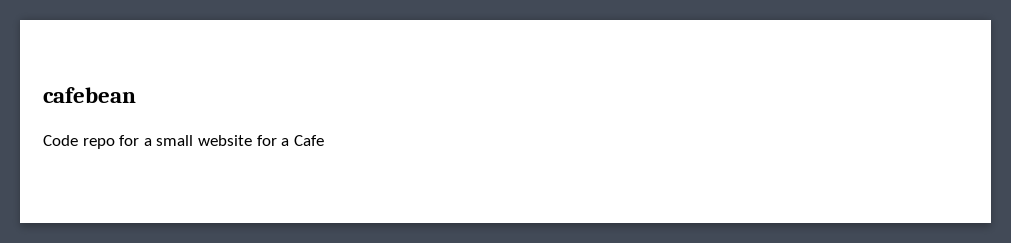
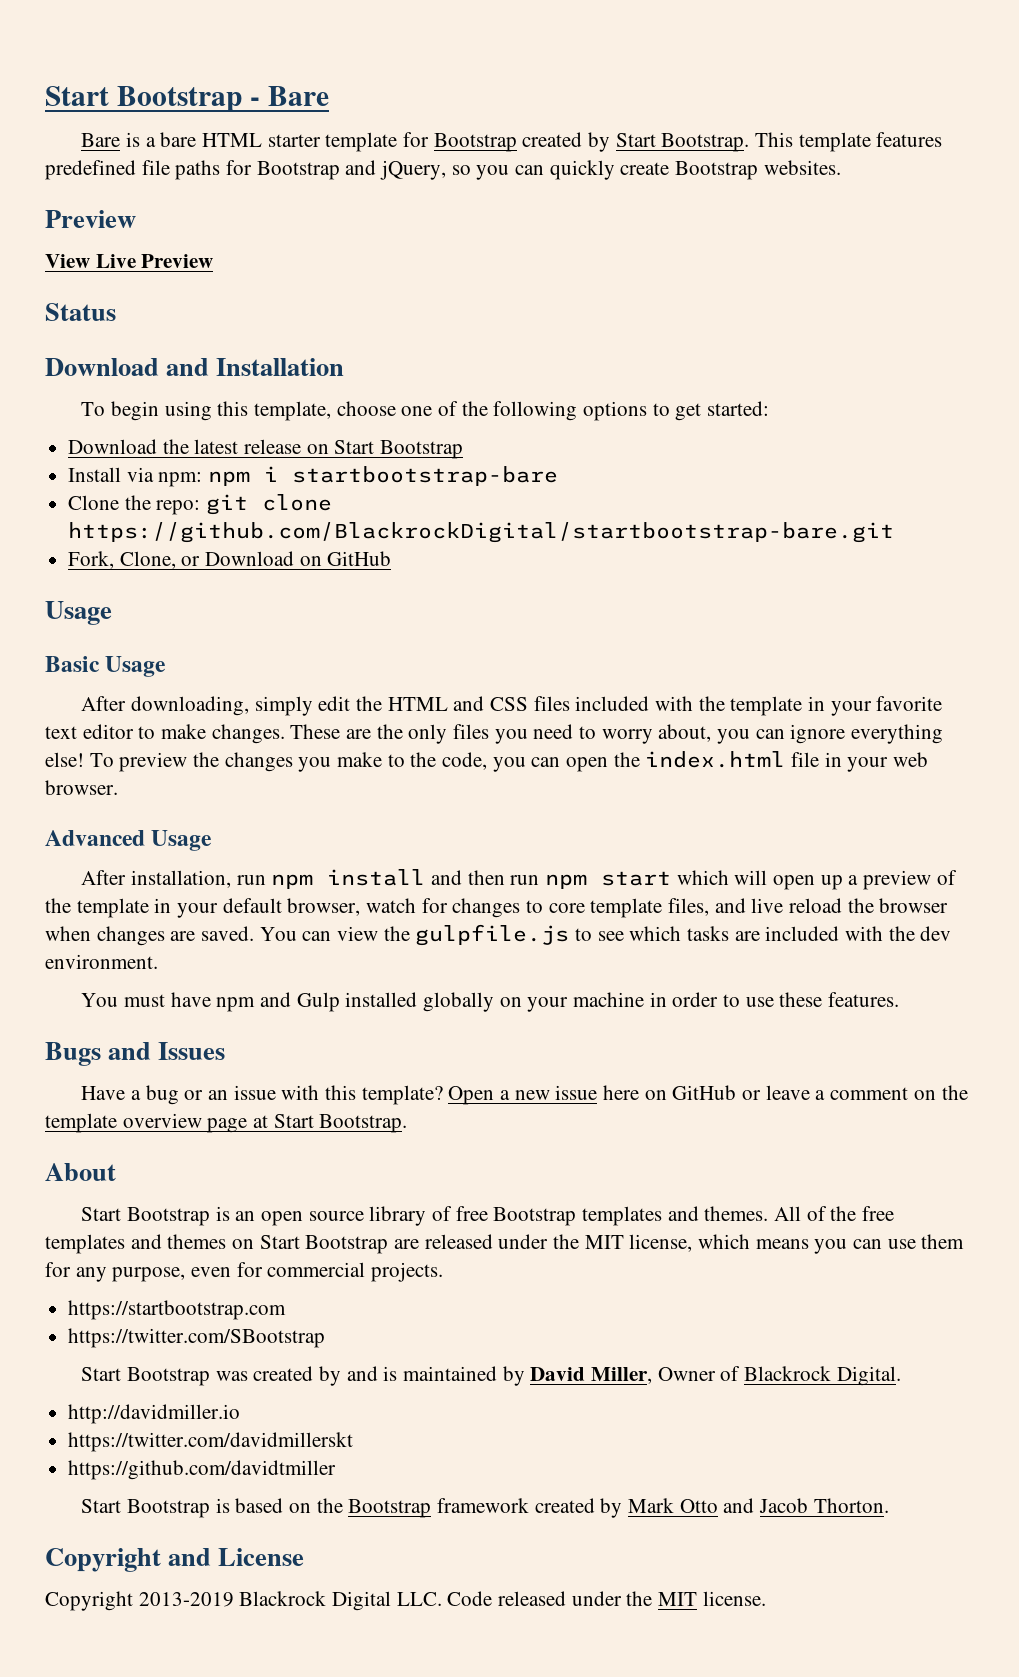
[43,87,136,103] [43,135,324,149] cafebean // Code repo for a small website for a Cafe -> [45,86,329,112] [81,132,943,152] [45,160,841,180] [45,210,136,228] [45,254,214,268] [45,303,116,321] [45,358,345,376] [81,401,770,421] [68,439,464,459] [68,466,559,487] [68,494,333,515] [68,522,895,543] [68,551,392,569] [45,601,112,625] [45,656,167,677] [81,696,943,716] [45,724,944,744] [45,751,929,772] [45,780,118,795] [45,830,213,851] [81,869,957,890] [45,898,949,918] [45,924,952,946] [45,954,158,969] [81,992,900,1012] [45,1042,226,1066] [81,1085,968,1105] [45,1113,408,1133] [45,1163,116,1181] [81,1206,895,1226] [45,1234,965,1254] [45,1262,444,1282] [68,1300,287,1320] [68,1328,326,1348] [81,1366,901,1386] [68,1404,241,1424] [68,1432,354,1452] [68,1460,337,1480] [81,1498,889,1518] [45,1548,305,1572] [45,1591,766,1611] Start Bootstrap - Bare // Bare is a bare HTML starter template for Bootstrap created by Start Bootstrap. This template features predefined file paths for Bootstrap and jQuery, so you can quickly create Bootstrap websites. // Preview // View Live Preview // Status // Download and Installation // To begin using this template, choose one of the following options to get started: // Download the latest release on Start Bootstrap // Install via npm: npm i startbootstrap-bare // Clone the repo: git clone https://github.com/BlackrockDigital/startbootstrap-bare.git // Fork, Clone, or Download on GitHub // Usage // Basic Usage // After downloading, simply edit the HTML and CSS files included with the template in your favorite text editor to make changes. These are the only files you need to worry about, you can ignore everything else! To preview the changes you make to the code, you can open the index.html file in your web browser. // Advanced Usage // After installation, run npm install and then run npm start which will open up a preview of the template in your default browser, watch for changes to core template files, and live reload the browser when changes are saved. You can view the gulpfile.js to see which tasks are included with the dev environment. // You must have npm and Gulp installed globally on your machine in order to use these features. // Bugs and Issues // Have a bug or an issue with this template? Open a new issue here on GitHub or leave a comment on the template overview page at Start Bootstrap. // About // Start Bootstrap is an open source library of free Bootstrap templates and themes. All of the free templates and themes on Start Bootstrap are released under the MIT license, which means you can use them for any purpose, even for commercial projects. // https://startbootstrap.com // https://twitter.com/SBootstrap // Start Bootstrap was created by and is maintained by David Miller, Owner of Blackrock Digital. // http://davidmiller.io // https://twitter.com/davidmillerskt // https://github.com/davidtmiller // Start Bootstrap is based on the Bootstrap framework created by Mark Otto and Jacob Thorton. // Copyright and License // Copyright 2013-2019 Blackrock Digital LLC. Code released under the MIT license.

